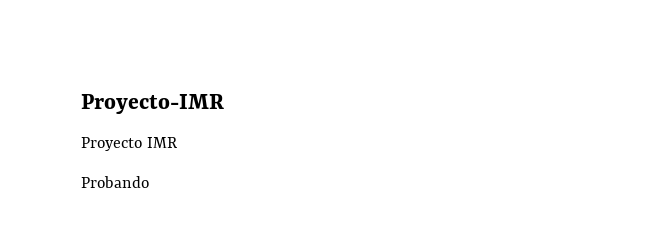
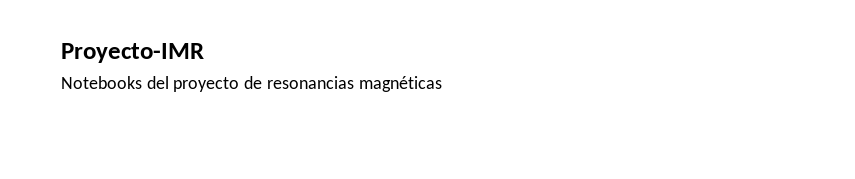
[81,137,177,151] [81,176,149,188] Proyecto IMR // Probando -> [61,76,442,92] Notebooks del proyecto de resonancias magnéticas

